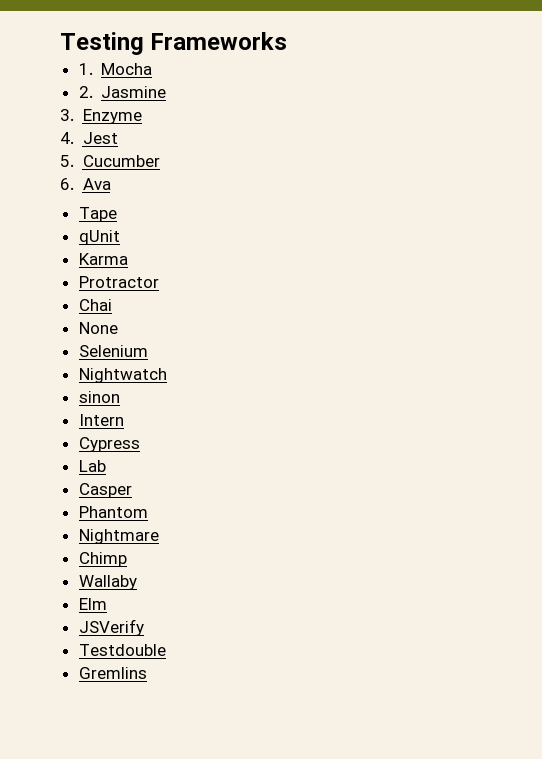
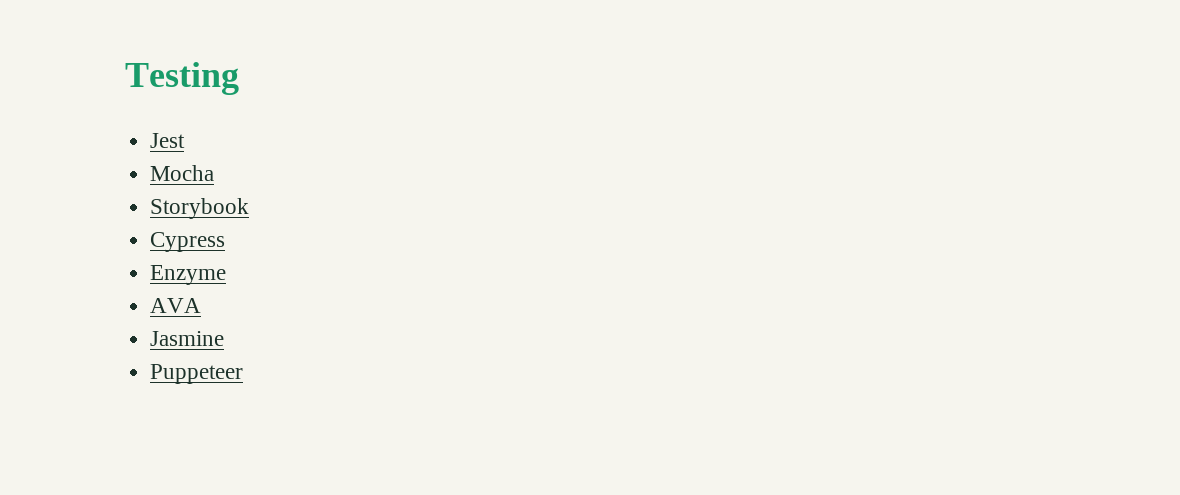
[150,32,288,50] [78,63,93,75] Frameworks // 1. -> [150,133,186,148] // Jest //
[78,86,167,98] [60,109,142,124] [60,132,118,144] [60,155,160,167] [60,178,111,190] [78,207,117,222] [78,230,120,245] [78,253,128,265] [78,276,159,288] [78,299,112,311] [78,322,118,334] [78,345,148,357] [78,368,167,383] [78,391,120,403] [78,414,124,426] [78,437,140,452] [78,460,106,472] [78,483,132,498] [78,506,148,518] [78,529,159,544] [78,552,127,567] [78,575,137,590] [78,598,107,610] [78,619,144,636] [78,644,166,656] [78,667,147,679] 2. Jasmine // 3. Enzyme // 4. Jest // 5. Cucumber // 6. Ava // Tape // qUnit // Karma // Protractor // Chai // None // Selenium // Nightwatch // sinon // Intern // Cypress // Lab // Casper // Phantom // Nightmare // Chimp // Wallaby // Elm // JSVerify // Testdouble // Gremlins -> [150,198,250,219] [150,232,226,252] [150,265,227,285] [150,298,202,313] [150,331,225,346] [150,364,244,384] Storybook // Cypress // Enzyme // AVA // Jasmine // Puppeteer

